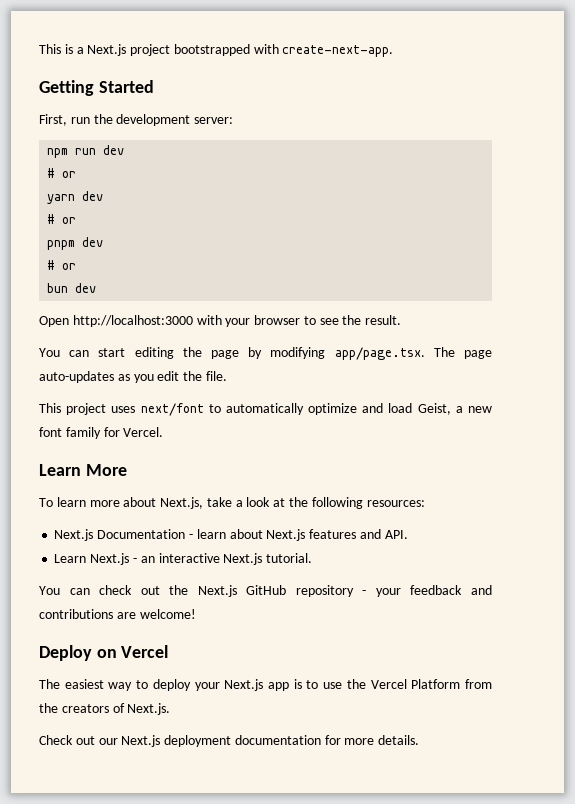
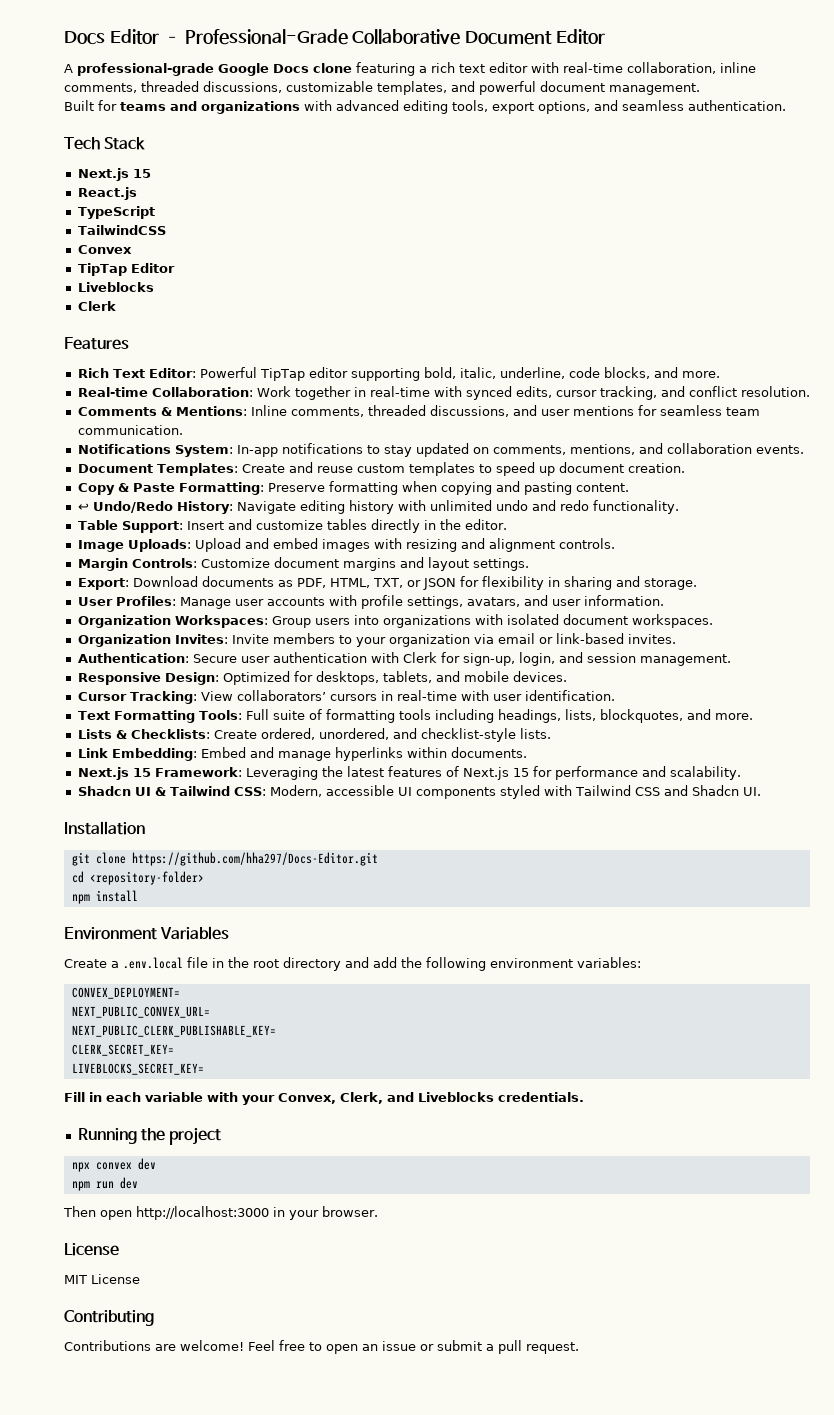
[39,44,394,57] [39,80,154,96] [39,114,234,126] [47,145,125,158] [47,168,77,178] [47,191,104,204] [47,214,77,224] [47,237,104,250] [47,260,77,270] [47,283,97,293] [39,315,402,327] [39,347,492,360] [39,371,227,383] [39,403,492,416] [39,427,164,439] [39,464,127,476] [39,497,425,509] [54,529,408,541] [54,553,313,565] [39,585,493,597] [39,609,196,619] [39,645,169,661] [39,679,493,691] [39,703,171,715] [39,735,420,747] This is a Next.js project bootstrapped with create-next-app. // Getting Started // First, run the development server: // npm run dev // # or // yarn dev // # or // pnpm dev // # or // bun dev // Open http://localhost:3000 with your browser to see the result. // You can start editing the page by modifying app/page.tsx. The page auto-updates as you edit the file. // This project uses next/font to automatically optimize and load Geist, a new font family for Vercel. // Learn More // To learn more about Next.js, take a look at the following resources: // Next.js Documentation - learn about Next.js features and API. // Learn Next.js - an interactive Next.js tutorial. // You can check out the Next.js GitHub repository - your feedback and contributions are welcome! // Deploy on Vercel // The easiest way to deploy your Next.js app is to use the Vercel Platform from the creators of Next.js. // Check out our Next.js deployment documentation for more details. -> [64,29,606,45] [64,62,756,76] [64,81,700,95] [64,100,786,114] [64,137,146,150] [77,168,151,181] [77,187,137,200] [77,206,155,219] [77,225,166,235] [77,245,132,254] [77,263,175,276] [77,282,154,292] [77,301,116,311] [64,337,129,350] [77,367,720,381] [77,386,810,400] [77,405,760,417] [77,425,183,435] [77,443,804,457] [77,462,685,476] [77,481,629,495] [77,500,679,514] [77,519,507,533] [77,538,615,552] [77,557,529,571] [77,576,697,590] [77,595,664,609] [77,614,713,628] [77,633,676,647] [77,652,731,666] [77,671,567,685] [77,690,615,704] [77,709,753,723] [77,728,551,742] [77,747,527,761] [77,766,741,780] [77,785,761,799] [64,821,145,835] [71,852,378,866] [71,871,204,885] [71,890,138,904] [64,926,230,940] [64,957,641,971] [71,987,180,999] [71,1006,210,1018] [71,1025,276,1037] [71,1044,174,1056] [71,1063,204,1075] [64,1092,584,1105] [77,1127,222,1145] [71,1158,156,1172] [71,1177,138,1191] [63,1206,378,1220] [64,1243,119,1256] [64,1274,140,1284] [64,1310,154,1326] [64,1340,579,1354] Docs Editor – Professional-Grade Collaborative Document Editor // A professional-grade Google Docs clone featuring a rich text editor with real-time collaboration, inline comments, threaded discussions, customizable templates, and powerful document management. // Built for teams and organizations with advanced editing tools, export options, and seamless authentication. // Tech Stack // Next.js 15 // React.js // TypeScript // TailwindCSS // Convex // TipTap Editor // Liveblocks // Clerk // Features // Rich Text Editor: Powerful TipTap editor supporting bold, italic, underline, code blocks, and more. // Real-time Collaboration: Work together in real-time with synced edits, cursor tracking, and conflict resolution. // Comments & Mentions: Inline comments, threaded discussions, and user mentions for seamless team communication. // Notifications System: In-app notifications to stay updated on comments, mentions, and collaboration events. // Document Templates: Create and reuse custom templates to speed up document creation. // Copy & Paste Formatting: Preserve formatting when copying and pasting content. // ↩ Undo/Redo History: Navigate editing history with unlimited undo and redo functionality. // Table Support: Insert and customize tables directly in the editor. // Image Uploads: Upload and embed images with resizing and alignment controls. // Margin Controls: Customize document margins and layout settings. // Export: Download documents as PDF, HTML, TXT, or JSON for flexibility in sharing and storage. // User Profiles: Manage user accounts with profile settings, avatars, and user information. // Organization Workspaces: Group users into organizations with isolated document workspaces. // Organization Invites: Invite members to your organization via email or link-based invites. // Authentication: Secure user authentication with Clerk for sign-up, login, and session management. // Responsive Design: Optimized for desktops, tablets, and mobile devices. // Cursor Tracking: View collaborators’ cursors in real-time with user identification. // Text Formatting Tools: Full suite of formatting tools including headings, lists, blockquotes, and more. // Lists & Checklists: Create ordered, unordered, and checklist-style lists. // Link Embedding: Embed and manage hyperlinks within documents. // Next.js 15 Framework: Leveraging the latest features of Next.js 15 for performance and scalability. // Shadcn UI & Tailwind CSS: Modern, accessible UI components styled with Tailwind CSS and Shadcn UI. // Installation // git clone https://github.com/hha297/Docs-Editor.git // cd <repository-folder> // npm install // Environment Variables // Create a .env.local file in the root directory and add the following environment variables: // CONVEX_DEPLOYMENT= // NEXT_PUBLIC_CONVEX_URL= // NEXT_PUBLIC_CLERK_PUBLISHABLE_KEY= // CLERK_SECRET_KEY= // LIVEBLOCKS_SECRET_KEY= // Fill in each variable with your Convex, Clerk, and Liveblocks credentials. // Running the project // npx convex dev // npm run dev // Then open http://localhost:3000 in your browser. // License // MIT License // Contributing // Contributions are welcome! Feel free to open an issue or submit a pull request.

